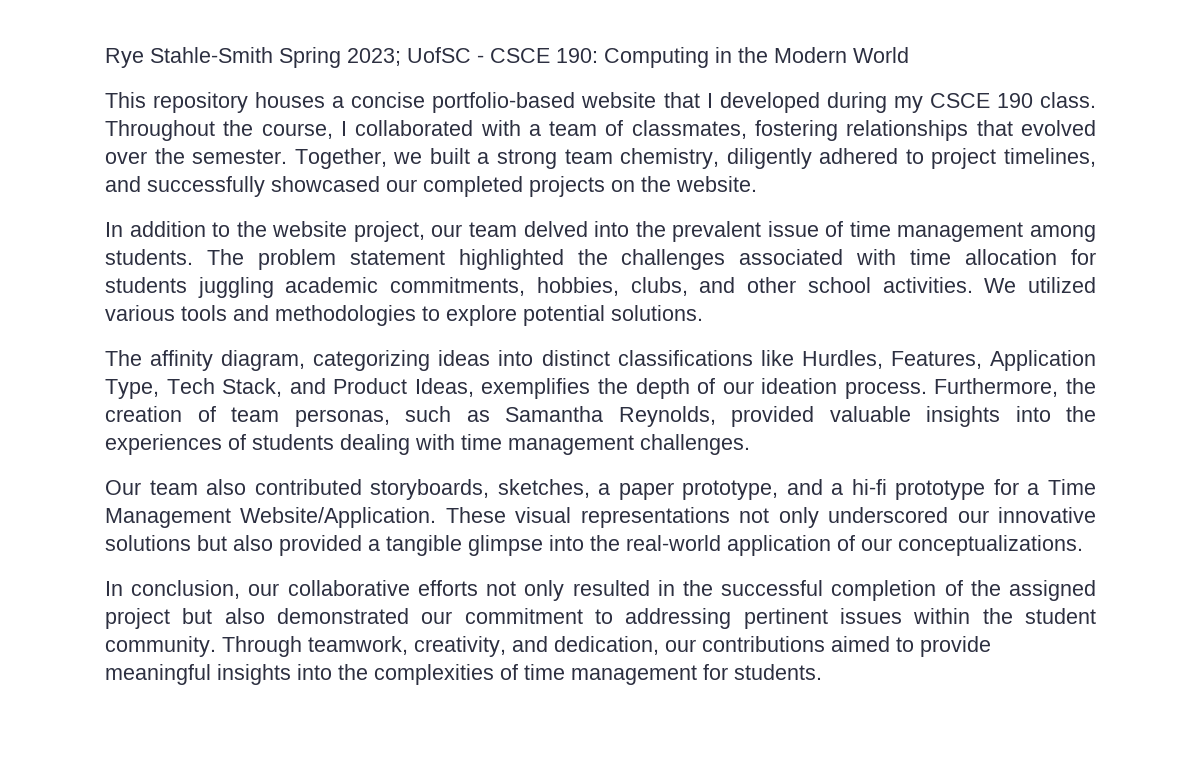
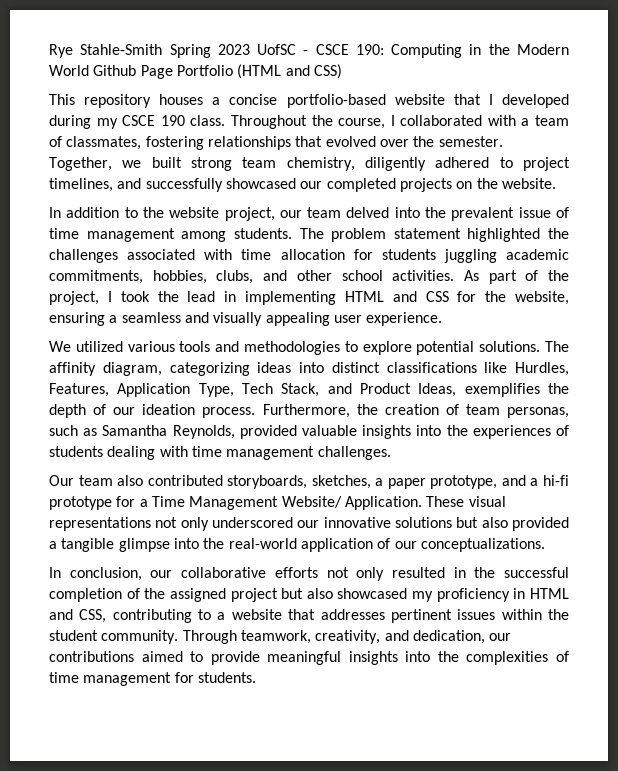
[347,48,401,66] 2023; -> [217,44,250,55] 2023
(909, 55) none -> [93,64,342,79] Github Page Portfolio (HTML and CSS)
[477,152,490,164] a -> (182, 162) none
(973, 285) none -> [463,270,569,284] [49,291,569,305] [49,312,443,326] As part of the project, I took the lead in implementing HTML and CSS for the website, ensuring a seamless and visually appealing user experience. //
(703, 313) // -> (541, 346) none
[240,507,437,528] Website/Application. -> [281,496,422,510] Website/ Application.
[277,608,732,629] demonstrated our commitment to addressing -> [337,588,569,602] [49,609,385,623] showcased my proficiency in HTML and CSS, contributing to a website that addresses

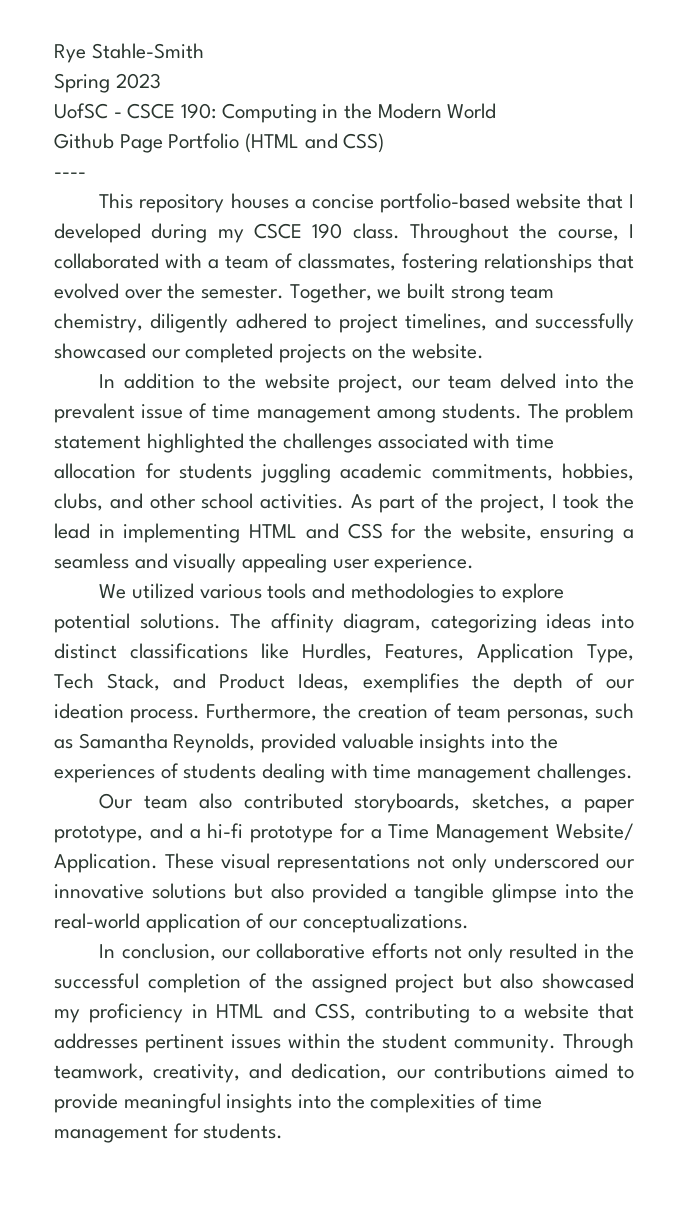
(163, 49) none -> (204, 51) //
(250, 49) none -> (161, 81) //
(89, 70) none -> (497, 111) //
(342, 71) none -> [54,172,86,178] // ----

